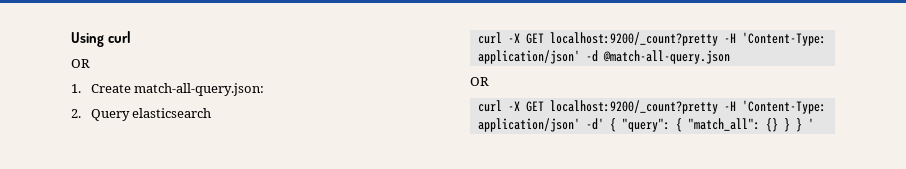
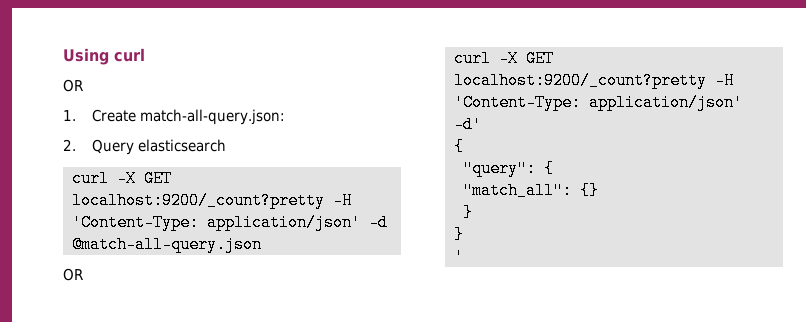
[609,118,616,132] { -> [454,138,464,155] // { //
(682, 125) none -> (554, 168) //
[783,118,802,132] } } -> [463,204,473,221] [454,226,464,243] // } // } //

